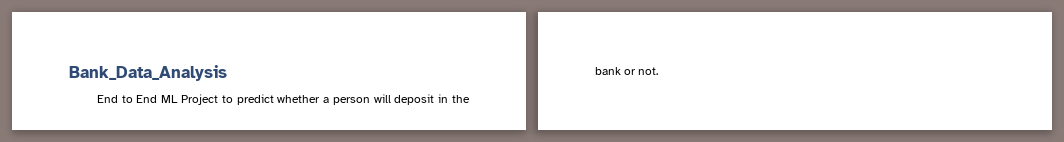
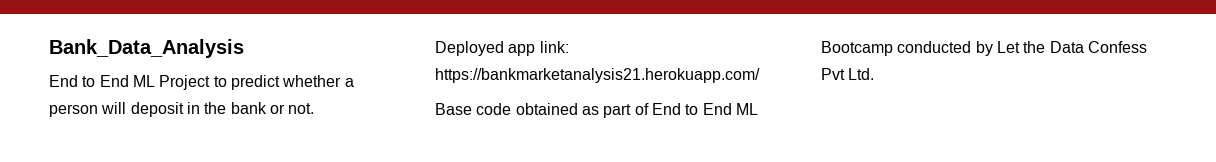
(659, 71) none -> [435,41,569,56] [435,68,760,83] [435,103,758,118] [821,41,1147,56] [821,68,875,80] // Deployed app link: https://bankmarketanalysis21.herokuapp.com/ // Base code obtained as part of End to End ML Bootcamp conducted by Let the Data Confess Pvt Ltd.

